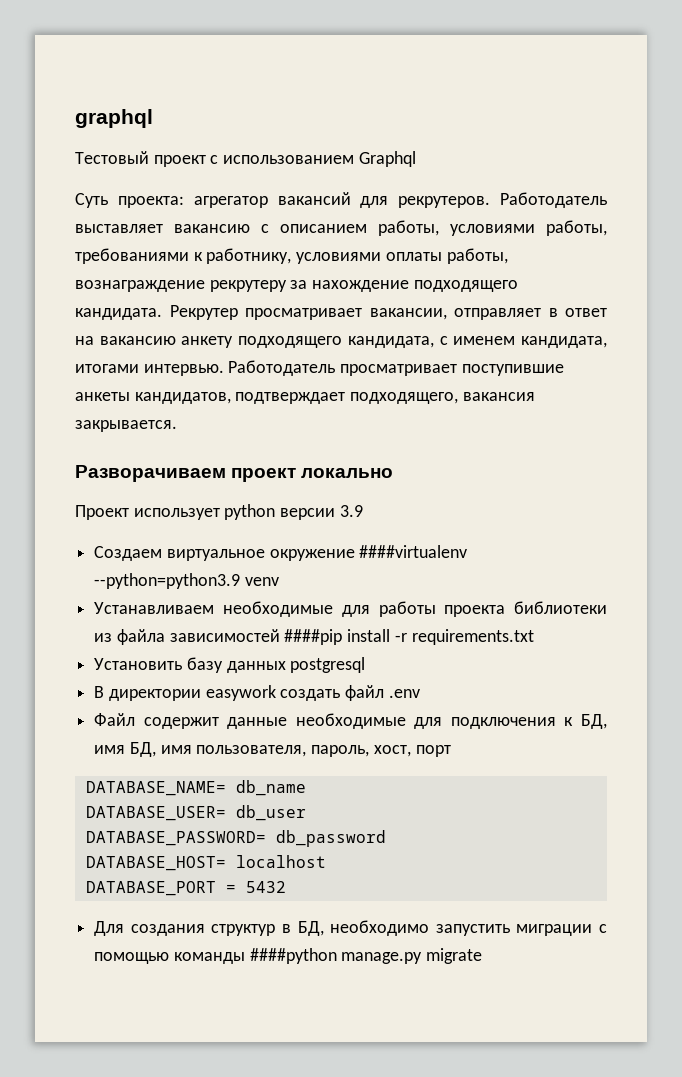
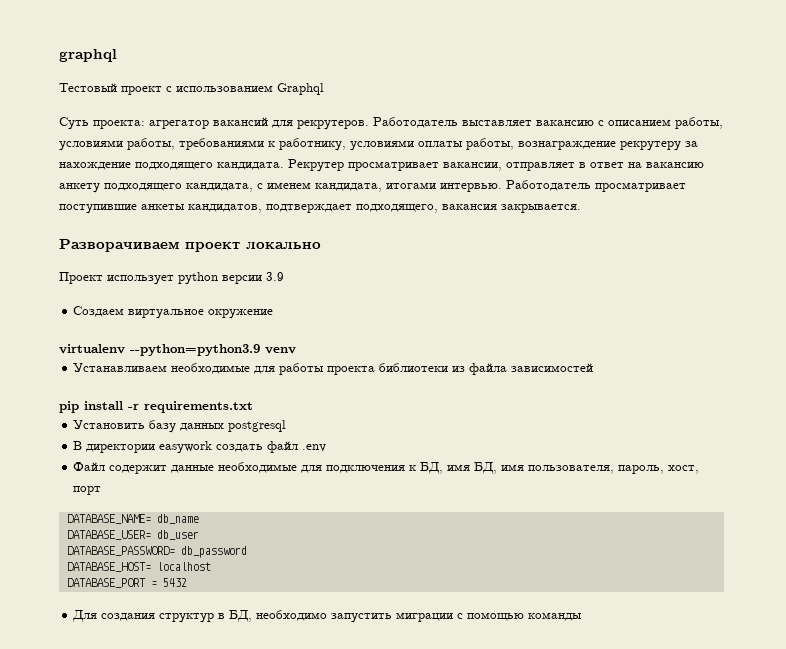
[359,545,468,558] ####virtualenv -> [59,344,125,354] // virtualenv
[284,629,343,645] ####pip -> [59,401,79,413] // pip
[249,948,483,964] ####python manage.py migrate -> (583, 616) none

